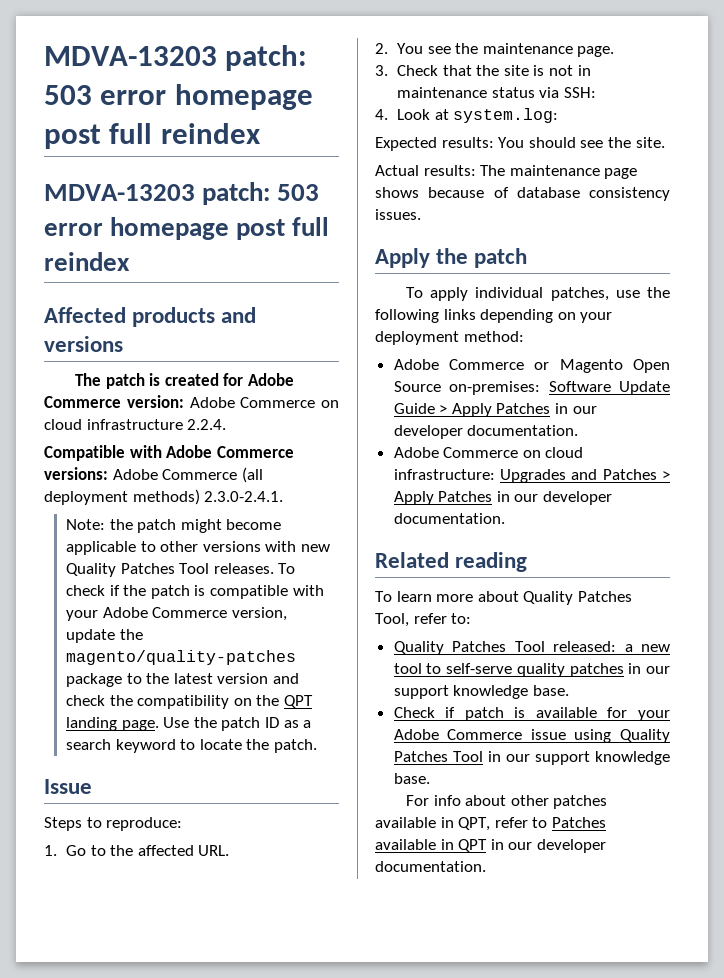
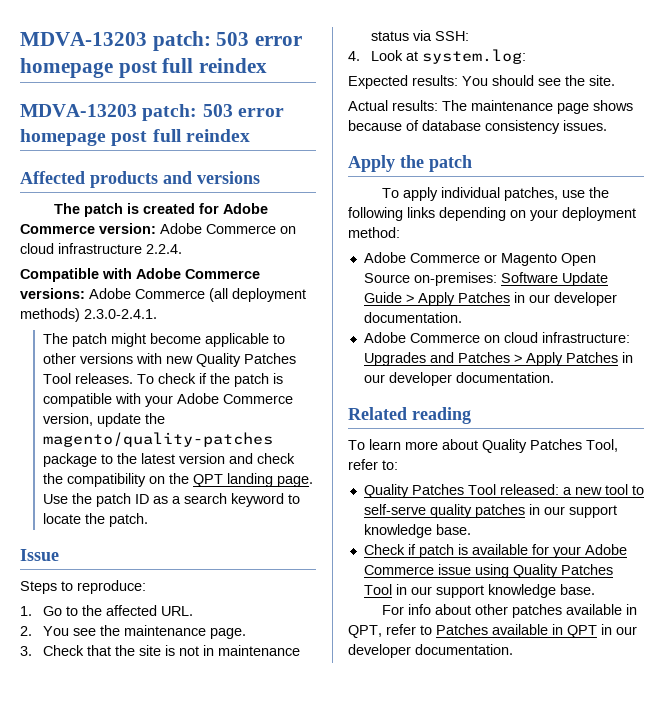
[66,519,133,530] Note: the -> [43,333,69,344] The

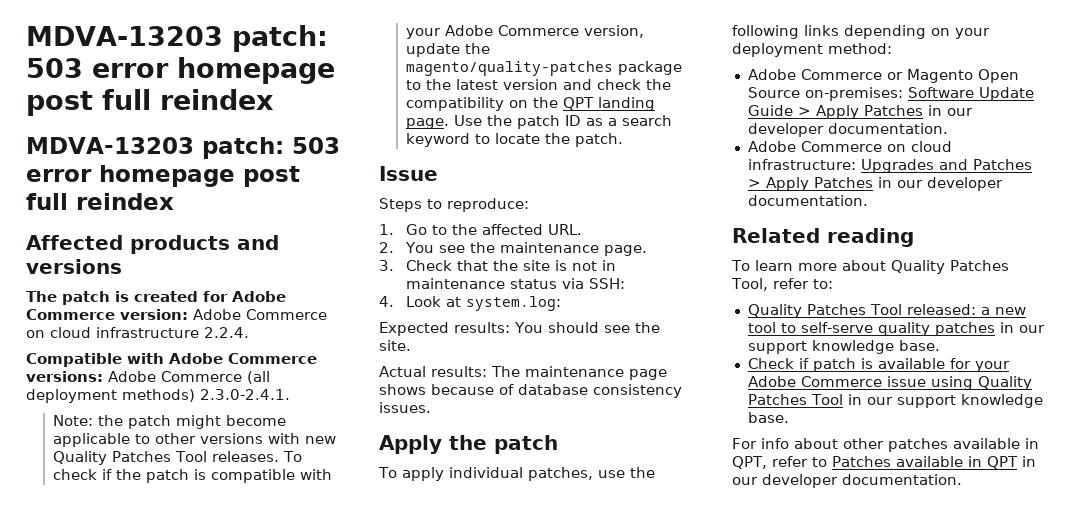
[43,333,69,344] The -> [53,415,124,426] Note: the

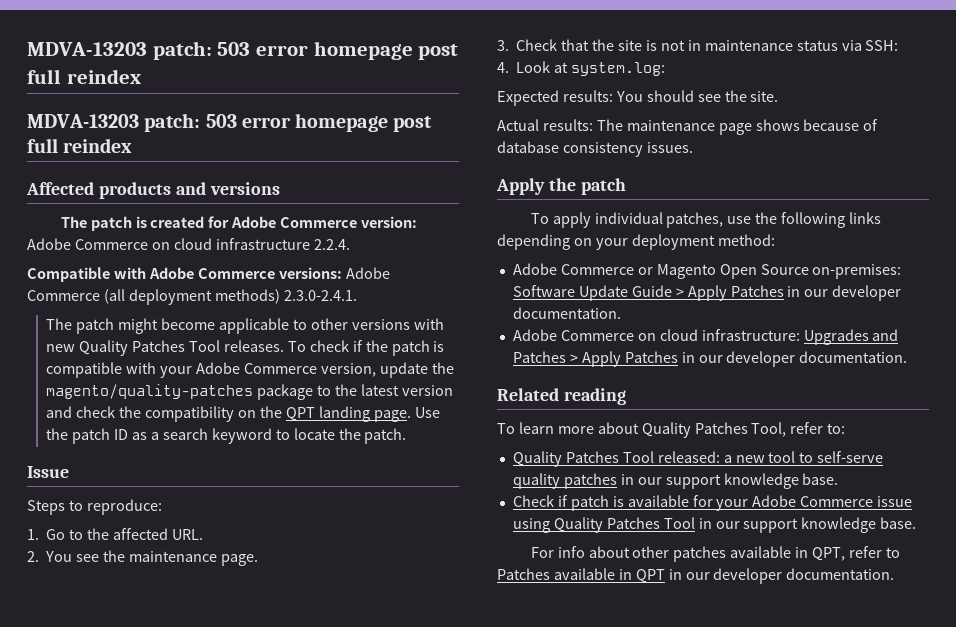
[53,415,124,426] Note: the -> [46,318,73,330] The

